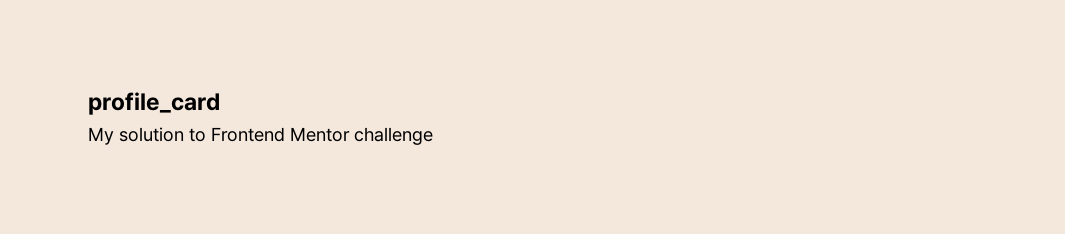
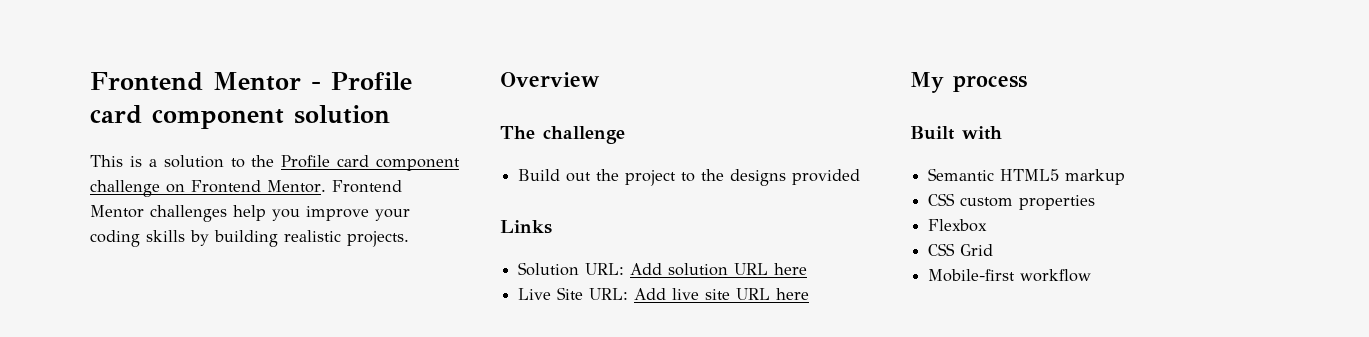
[88,92,220,115] [88,127,433,145] profile_card // My solution to Frontend Mentor challenge -> [90,72,412,91] [90,105,390,129] [90,155,460,171] [90,180,402,197] [90,205,410,222] [90,230,409,247] [500,72,600,87] [500,126,625,144] [518,169,861,186] [500,220,552,234] [518,262,808,276] [518,287,810,300] [910,72,1027,93] [910,126,1002,140] [928,168,1126,185] [928,193,1096,210] [928,219,988,232] [928,243,994,256] [928,269,1092,282] Frontend Mentor - Profile card component solution // This is a solution to the Profile card component challenge on Frontend Mentor. Frontend Mentor challenges help you improve your coding skills by building realistic projects. // Overview // The challenge // Build out the project to the designs provided // Links // Solution URL: Add solution URL here // Live Site URL: Add live site URL here // My process // Built with // Semantic HTML5 markup // CSS custom properties // Flexbox // CSS Grid // Mobile-first workflow

